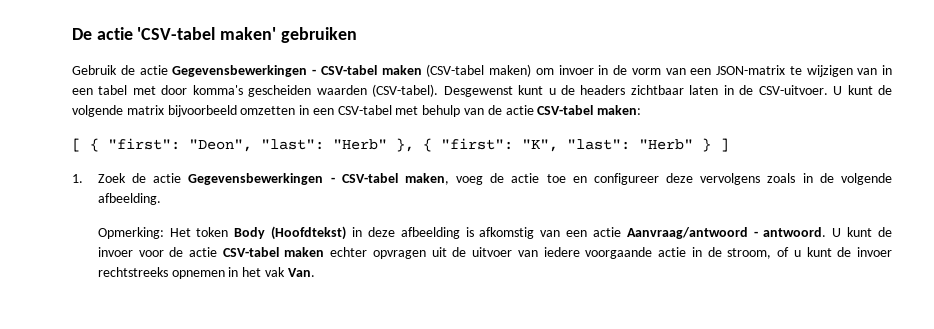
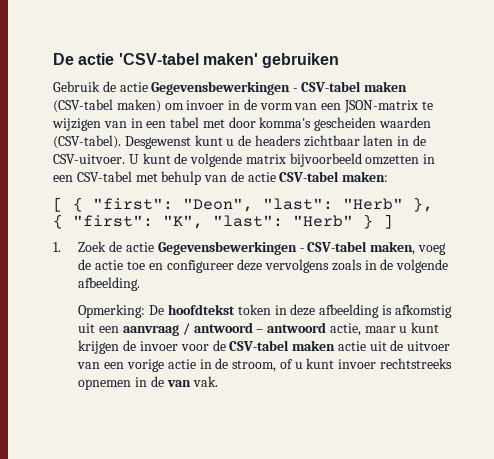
[169,226,347,240] Het token Body (Hoofdtekst) -> [149,304,271,315] De hoofdtekst token
[540,227,873,239] van een actie Aanvraag/antwoord - antwoord. U kunt -> [78,322,440,336] [78,340,120,354] uit een aanvraag / antwoord – antwoord actie, maar u kunt krijgen
[189,247,426,259] actie CSV-tabel maken echter opvragen -> [229,340,366,351] CSV-tabel maken actie
[543,247,653,259] iedere voorgaande -> [104,359,164,372] een vorige
[837,247,852,257] de -> (335, 363) none
[242,267,315,277] het vak Van. -> [150,376,218,387] de van vak.

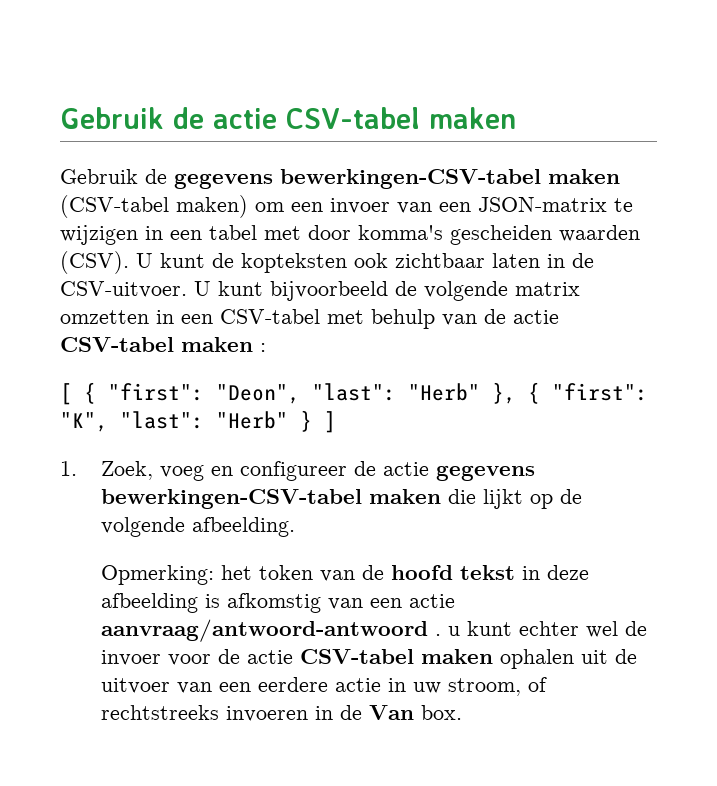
[53,53,340,68] [53,81,407,95] [53,99,293,113] De actie 'CSV-tabel maken' gebruiken // Gebruik de actie Gegevensbewerkingen - CSV-tabel maken (CSV-tabel maken) om invoer in de vorm -> [60,107,516,129] [60,169,620,189] [60,195,390,218] Gebruik de actie CSV-tabel maken // Gebruik de gegevens bewerkingen-CSV-tabel maken (CSV-tabel maken) om een invoer
[103,121,127,128] van -> (138, 235) none
[53,135,301,149] (CSV-tabel). Desgewenst kunt u de headers -> [60,251,388,274] (CSV). U kunt de kopteksten ook
(171, 158) none -> [270,281,388,301] bijvoorbeeld
[289,153,362,167] bijvoorbeeld -> (580, 289) none
[342,171,389,182] maken: -> [181,337,266,352] maken :
[78,241,446,255] [78,259,449,273] [78,277,141,291] [78,304,271,318] Zoek de actie Gegevensbewerkingen - CSV-tabel maken, voeg de actie toe en configureer deze vervolgens zoals in de volgende afbeelding. // Opmerking: De hoofdtekst token -> [101,461,536,481] [101,489,583,509] [101,517,296,537] [101,565,516,585] Zoek, voeg en configureer de actie gegevens bewerkingen-CSV-tabel maken die lijkt op de volgende afbeelding. // Opmerking: het token van de hoofd tekst
[78,322,440,336] [78,340,120,354] uit een aanvraag / antwoord – antwoord actie, maar u kunt krijgen -> [328,594,456,610] [101,619,619,642] van een actie aanvraag/antwoord-antwoord . u kunt echter wel
[229,340,366,351] CSV-tabel maken actie -> [247,649,575,669] actie CSV-tabel maken ophalen
[126,359,164,372] vorige -> [258,677,329,692] eerdere
[215,358,229,369] de -> [413,682,442,694] uw
[294,358,452,369] [78,376,218,390] u kunt invoer rechtstreeks opnemen in de van vak. -> [101,705,463,722] rechtstreeks invoeren in de Van box.

